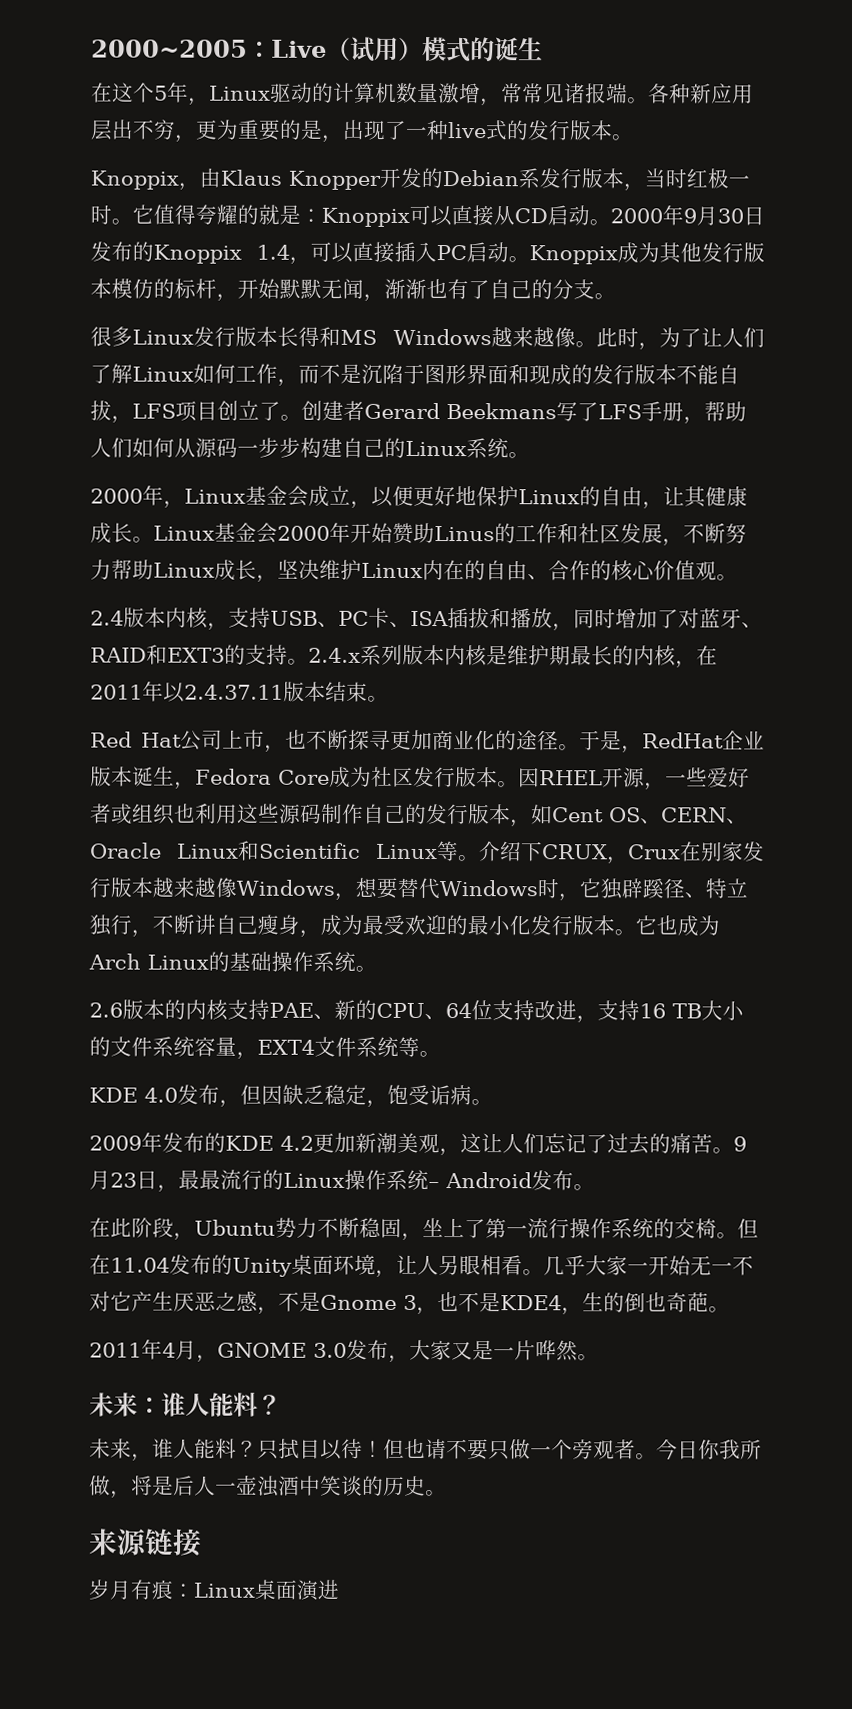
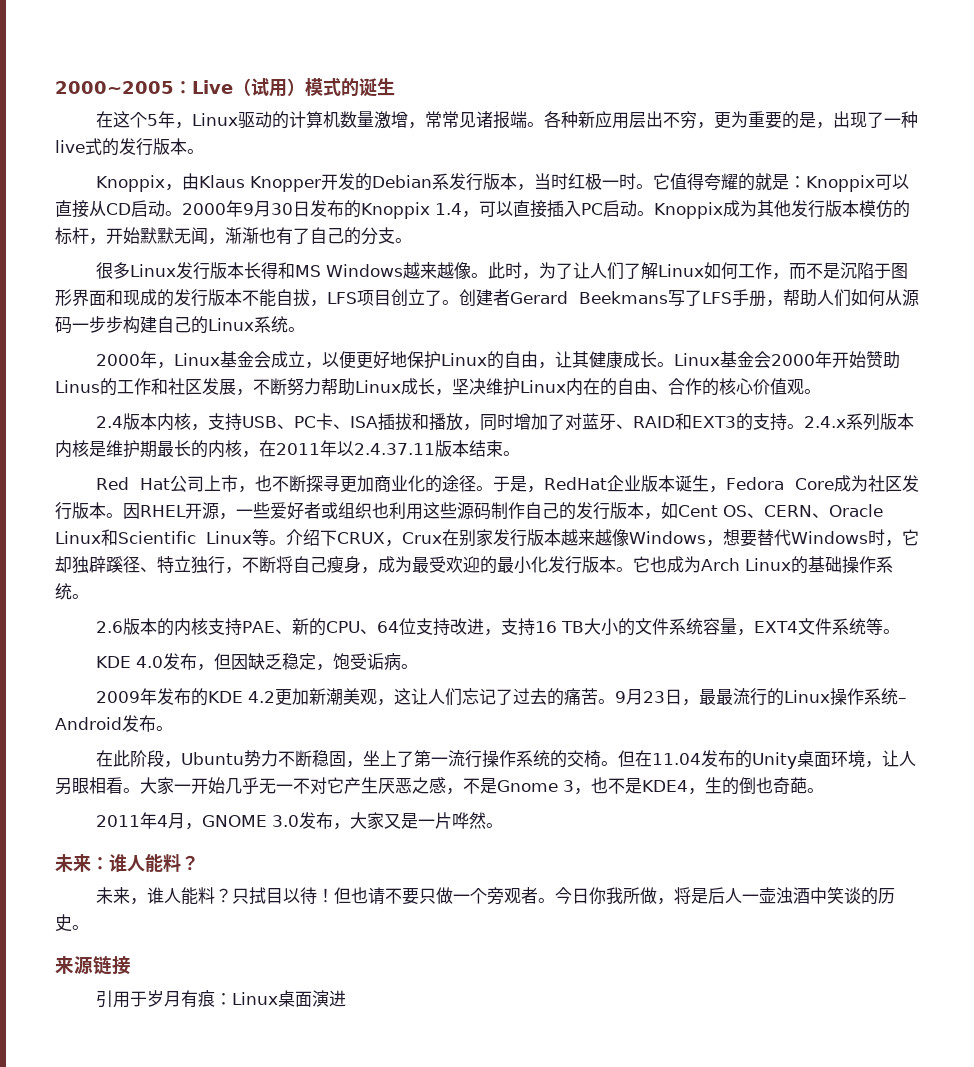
(601, 888) none -> [55,556,72,573] 却
[194,914,216,935] 讲 -> [276,556,293,573] 将
[543,1255,586,1276] 几乎 -> (140, 790) none
(692, 1265) none -> [225,777,259,794] 几乎
(202, 1542) none -> [95,990,147,1008] 引用于

